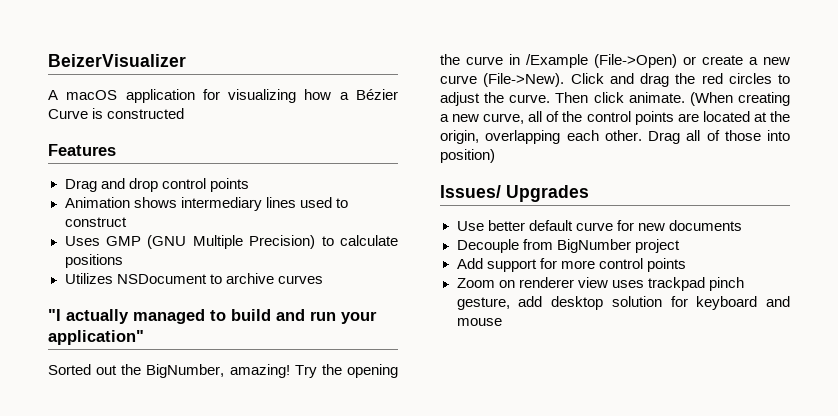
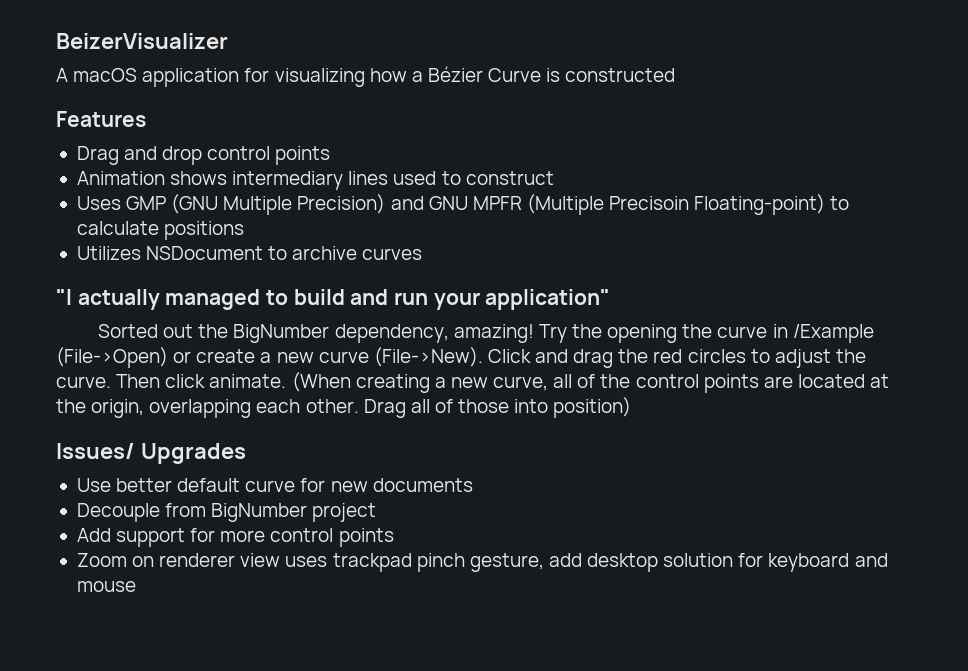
(316, 242) none -> [390,194,826,215] and GNU MPFR (Multiple Precisoin Floating-point)
[146,364,225,378] BigNumber, -> [233,324,449,343] BigNumber dependency,

